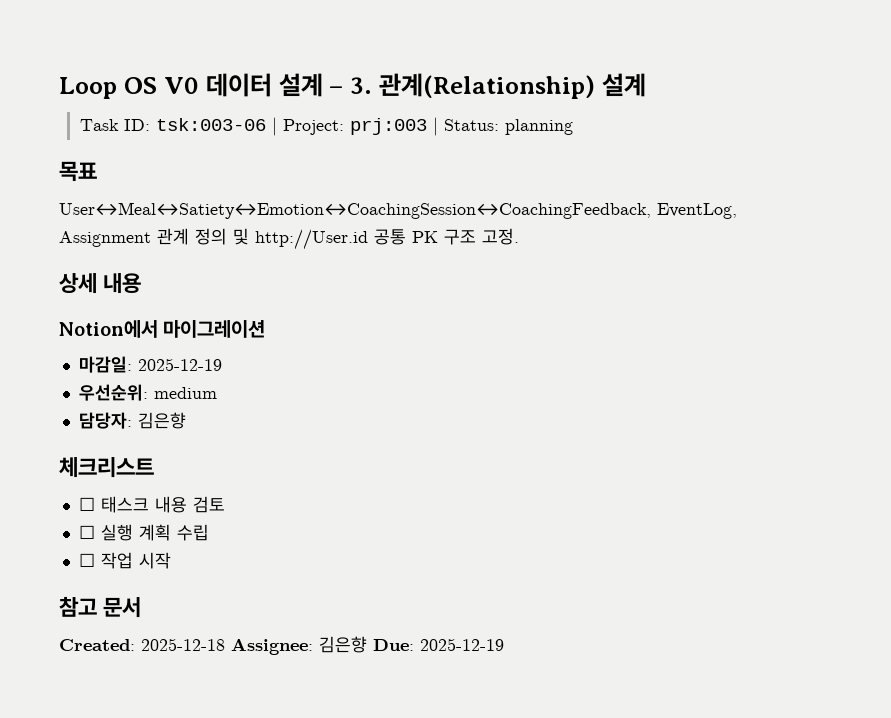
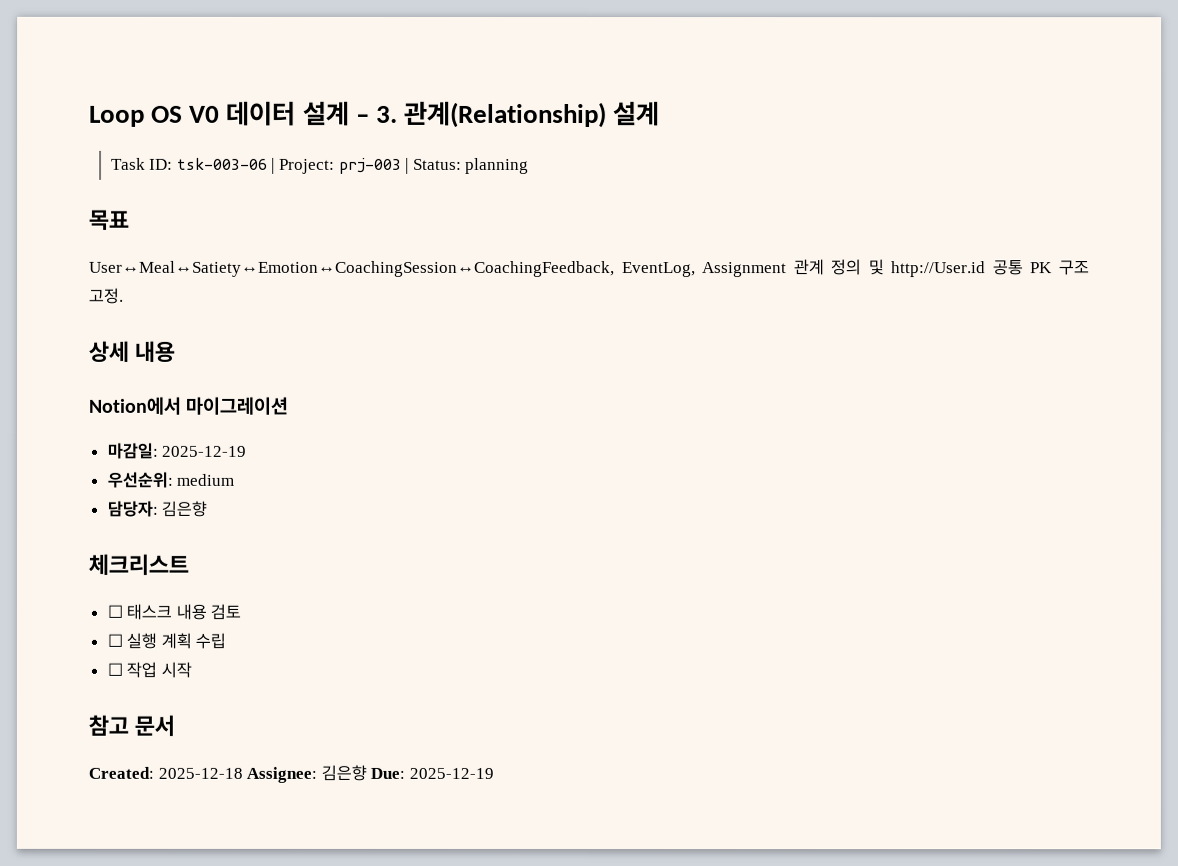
[155,118,266,131] tsk:003-06 -> [176,157,268,170] tsk-003-06
[349,118,427,135] prj:003 -> [338,157,402,174] prj-003

